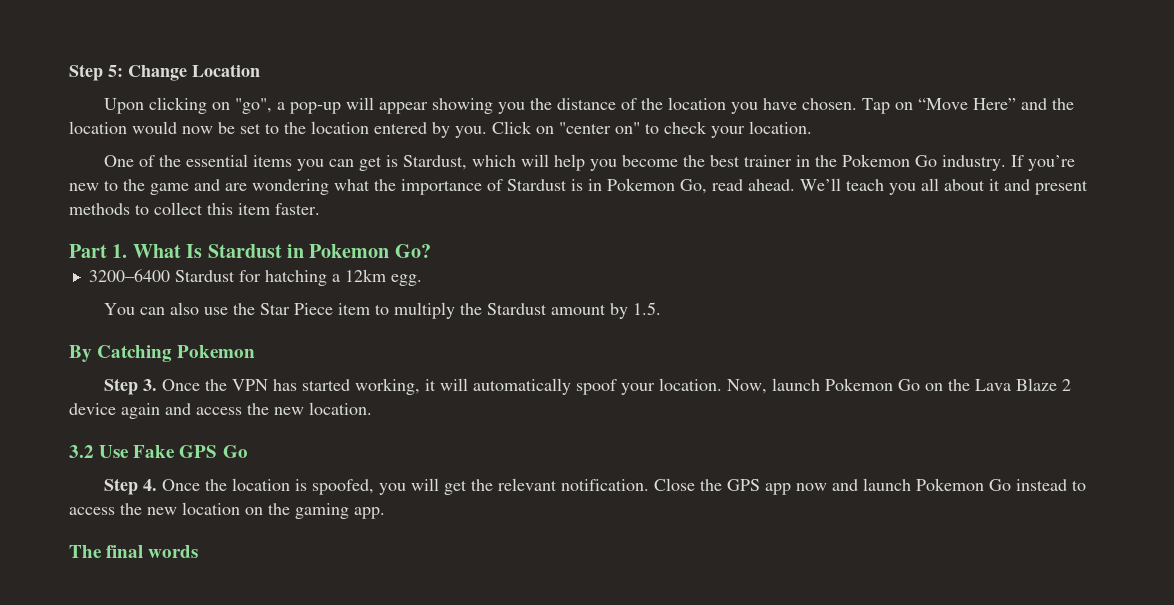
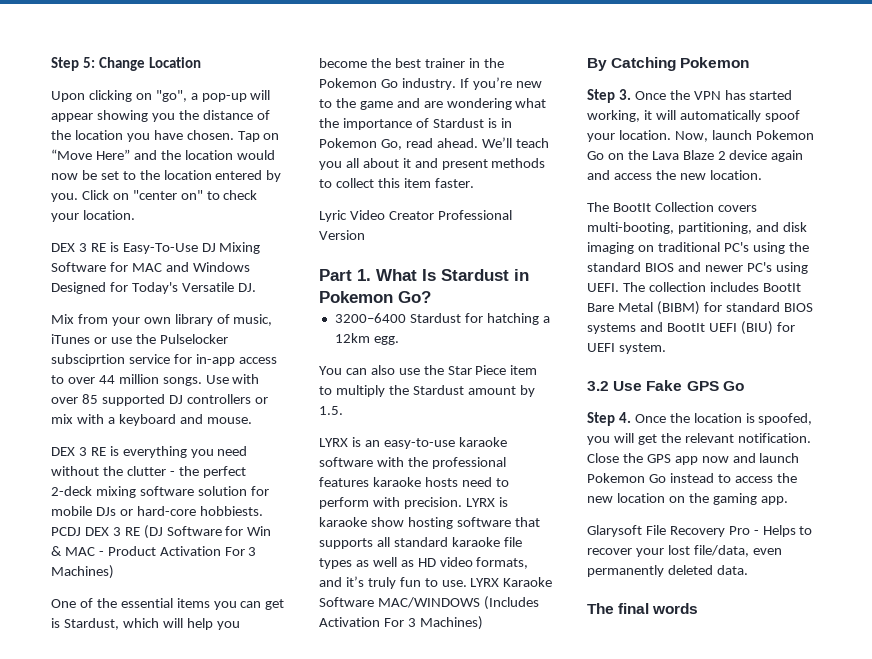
(812, 127) none -> [51,242,261,254] [51,262,250,272] [51,282,256,294] [51,314,273,326] [51,334,228,344] [51,354,277,366] [51,374,260,386] [51,394,268,406] [51,414,252,426] [51,446,248,458] [51,466,246,478] [51,486,269,498] [51,506,263,516] [51,525,272,539] [51,546,257,556] [51,565,114,579] // DEX 3 RE is Easy-To-Use DJ Mixing Software for MAC and Windows Designed for Today's Versatile DJ. // Mix from your own library of music, iTunes or use the Pulselocker subsciprtion service for in-app access to over 44 million songs. Use with over 85 supported DJ controllers or mix with a keyboard and mouse. // DEX 3 RE is everything you need without the clutter - the perfect 2-deck mixing software solution for mobile DJs or hard-core hobbiests. PCDJ DEX 3 RE (DJ Software for Win & MAC - Product Activation For 3 Machines)
(320, 209) none -> [319,210,512,222] [319,230,365,240] // Lyric Video Creator Professional Version
(662, 308) none -> [319,437,507,449] [319,457,506,469] [319,477,509,487] [319,497,508,509] [319,517,540,529] [319,537,522,549] [319,557,529,569] [319,576,553,589] [319,596,539,610] [319,616,483,630] // LYRX is an easy-to-use karaoke software with the professional features karaoke hosts need to perform with precision. LYRX is karaoke show hosting software that supports all standard karaoke file types as well as HD video formats, and it’s truly fun to use. LYRX Karaoke Software MAC/WINDOWS (Includes Activation For 3 Machines)
(372, 408) none -> [587,202,757,212] [587,222,807,234] [587,242,809,254] [587,262,808,274] [587,282,801,292] [587,301,813,315] [587,321,795,335] [587,343,666,354] // The BootIt Collection covers multi-booting, partitioning, and disk imaging on traditional PC's using the standard BIOS and newer PC's using UEFI. The collection includes BootIt Bare Metal (BIBM) for standard BIOS systems and BootIt UEFI (BIU) for UEFI system.
(385, 513) none -> [587,525,813,537] [587,545,782,557] [587,565,748,577] // Glarysoft File Recovery Pro - Helps to recover your lost file/data, even permanently deleted data.

